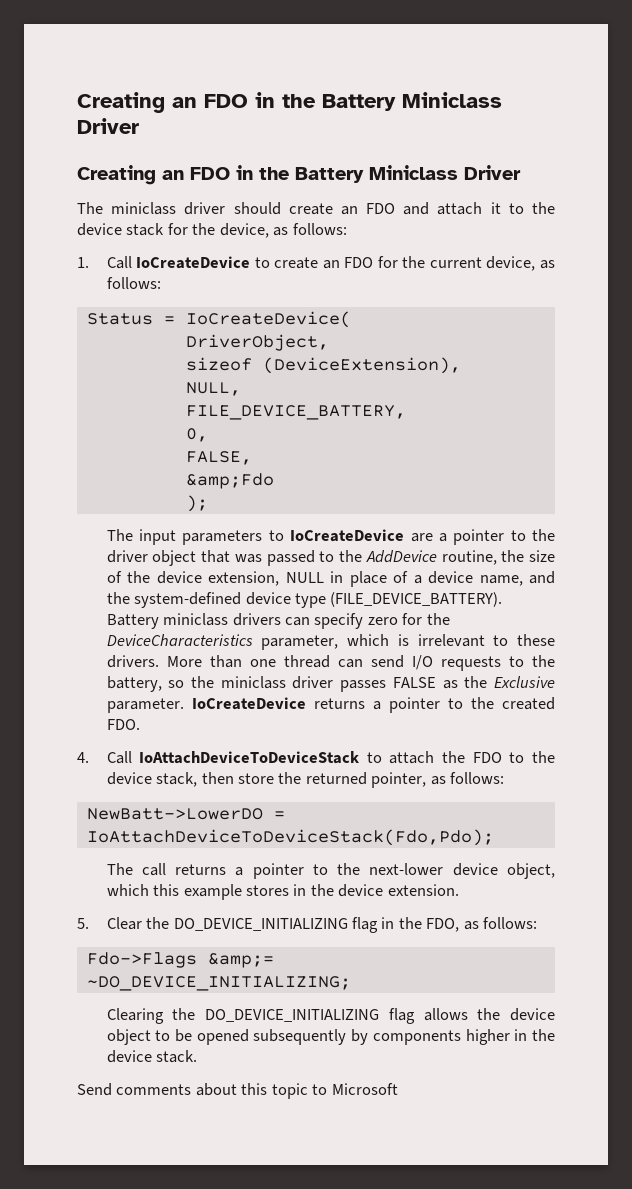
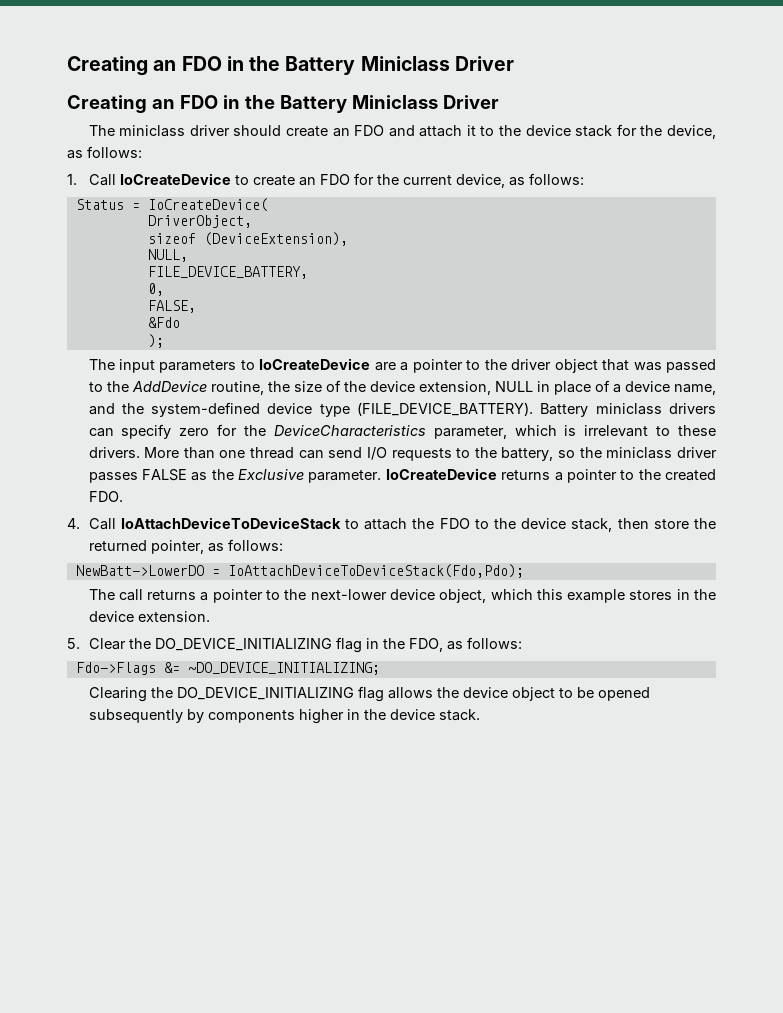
[185,473,274,489] &amp;Fdo -> [147,317,180,328] &Fdo
[207,953,274,968] &amp;= -> [163,662,180,673] &=
[77,1083,398,1099] // Send comments about this topic to Microsoft -> (480, 715) none

